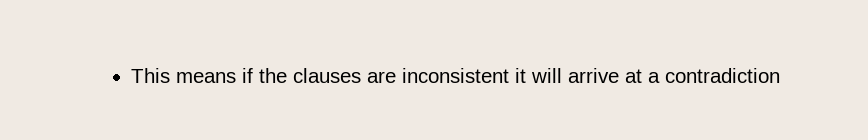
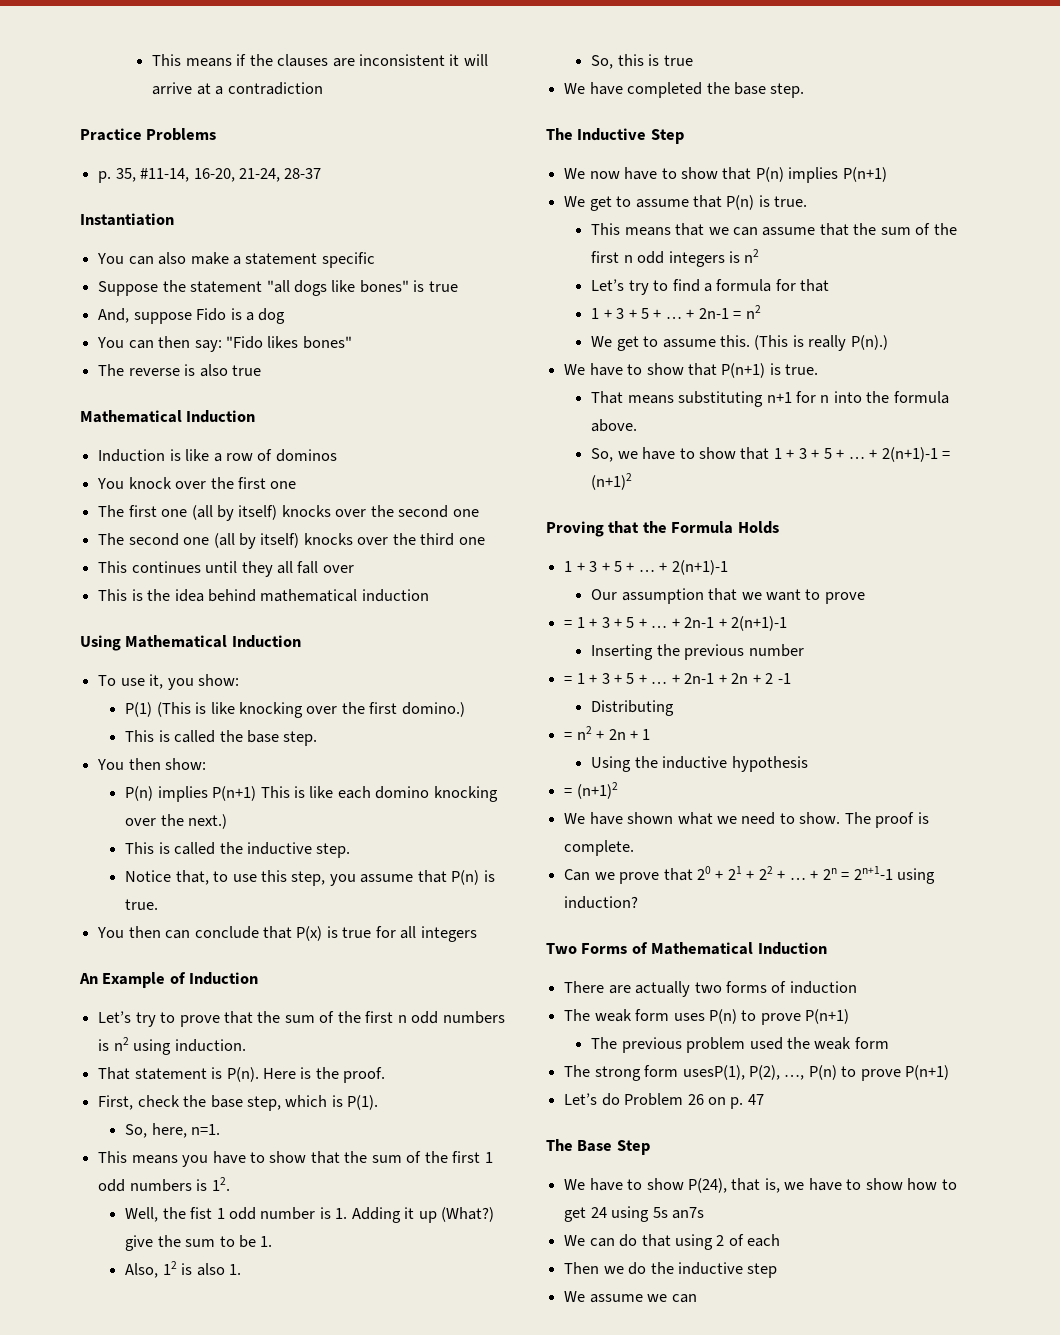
(781, 75) none -> [80,128,217,141] [98,168,322,183] [80,213,174,226] [97,252,375,268] [98,280,458,296] [98,308,286,324] [97,336,352,352] [98,364,261,377] [80,410,256,423] [98,449,337,462] [97,477,297,489] [98,505,479,521] [98,533,485,549] [98,561,354,577] [98,589,429,602] [80,635,301,651] [98,674,239,690] [125,702,465,718] [125,730,318,746] [97,758,207,770] [125,786,498,802] [125,814,228,829] [125,842,351,858] [125,870,495,886] [125,899,159,910] [97,926,477,942] [79,972,259,988] [98,1011,505,1027] [98,1037,246,1055] [98,1067,386,1083] [98,1095,379,1111] [125,1123,221,1138] [98,1151,493,1167] [98,1177,230,1192] [125,1207,495,1223] [125,1235,273,1251] [125,1261,242,1278] [591,54,693,69] [564,82,805,98] [546,128,684,144] [564,167,887,183] [564,195,808,211] [591,223,957,236] [591,249,760,267] [591,279,830,295] [591,305,761,319] [591,335,888,351] [564,363,819,378] [591,391,949,407] [591,419,638,432] [591,447,951,462] [591,473,633,490] [546,521,779,537] [564,560,728,575] [591,588,865,604] [564,616,788,631] [591,644,804,660] [564,673,791,684] [591,700,675,716] [564,726,651,740] [591,756,808,772] [564,782,618,799] [564,812,929,828] [564,840,635,856] [564,866,935,884] [564,896,639,909] [546,942,827,955] [564,981,857,997] [564,1009,850,1025] [591,1037,889,1053] [564,1065,950,1081] [564,1093,764,1109] [546,1139,650,1155] [564,1178,957,1193] [564,1206,704,1222] [564,1234,781,1250] [564,1262,778,1278] [564,1291,697,1303] // Practice Problems // p. 35, #11-14, 16-20, 21-24, 28-37 // Instantiation // You can also make a statement specific // Suppose the statement "all dogs like bones" is true // And, suppose Fido is a dog // You can then say: "Fido likes bones" // The reverse is also true // Mathematical Induction // Induction is like a row of dominos // You knock over the first one // The first one (all by itself) knocks over the second one // The second one (all by itself) knocks over the third one // This continues until they all fall over // This is the idea behind mathematical induction // Using Mathematical Induction // To use it, you show: // P(1) (This is like knocking over the first domino.) // This is called the base step. // You then show: // P(n) implies P(n+1) This is like each domino knocking over the next.) // This is called the inductive step. // Notice that, to use this step, you assume that P(n) is true. // You then can conclude that P(x) is true for all integers // An Example of Induction // Let’s try to prove that the sum of the first n odd numbers is n2 using induction. // That statement is P(n). Here is the proof. // First, check the base step, which is P(1). // So, here, n=1. // This means you have to show that the sum of the first 1 odd numbers is 12. // Well, the fist 1 odd number is 1. Adding it up (What?) give the sum to be 1. // Also, 12 is also 1. // So, this is true // We have completed the base step. // The Inductive Step // We now have to show that P(n) implies P(n+1) // We get to assume that P(n) is true. // This means that we can assume that the sum of the first n odd integers is n2 // Let’s try to find a formula for that // 1 + 3 + 5 + … + 2n-1 = n2 // We get to assume this. (This is really P(n).) // We have to show that P(n+1) is true. // That means substituting n+1 for n into the formula above. // So, we have to show that 1 + 3 + 5 + … + 2(n+1)-1 = (n+1)2 // Proving that the Formula Holds // 1 + 3 + 5 + … + 2(n+1)-1 // Our assumption that we want to prove // = 1 + 3 + 5 + … + 2n-1 + 2(n+1)-1 // Inserting the previous number // = 1 + 3 + 5 + … + 2n-1 + 2n + 2 -1 // Distributing // = n2 + 2n + 1 // Using the inductive hypothesis // = (n+1)2 // We have shown what we need to show. The proof is complete. // Can we prove that 20 + 21 + 22 + … + 2n = 2n+1-1 using induction? // Two Forms of Mathematical Induction // There are actually two forms of induction // The weak form uses P(n) to prove P(n+1) // The previous problem used the weak form // The strong form usesP(1), P(2), …, P(n) to prove P(n+1) // Let’s do Problem 26 on p. 47 // The Base Step // We have to show P(24), that is, we have to show how to get 24 using 5s an7s // We can do that using 2 of each // Then we do the inductive step // We assume we can

